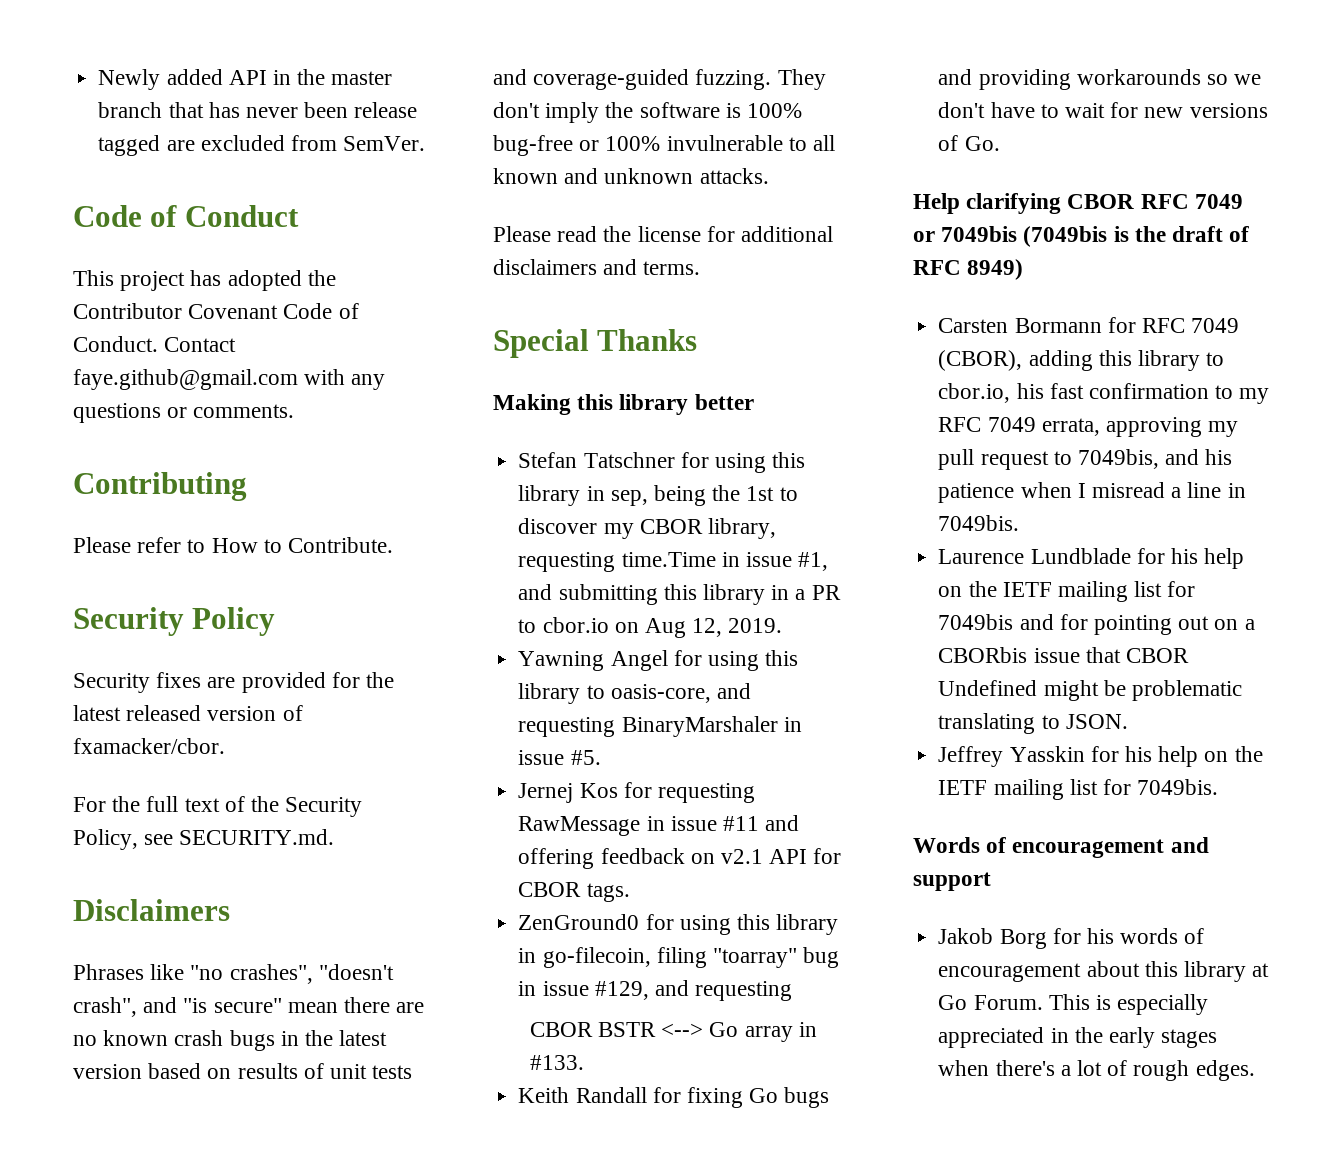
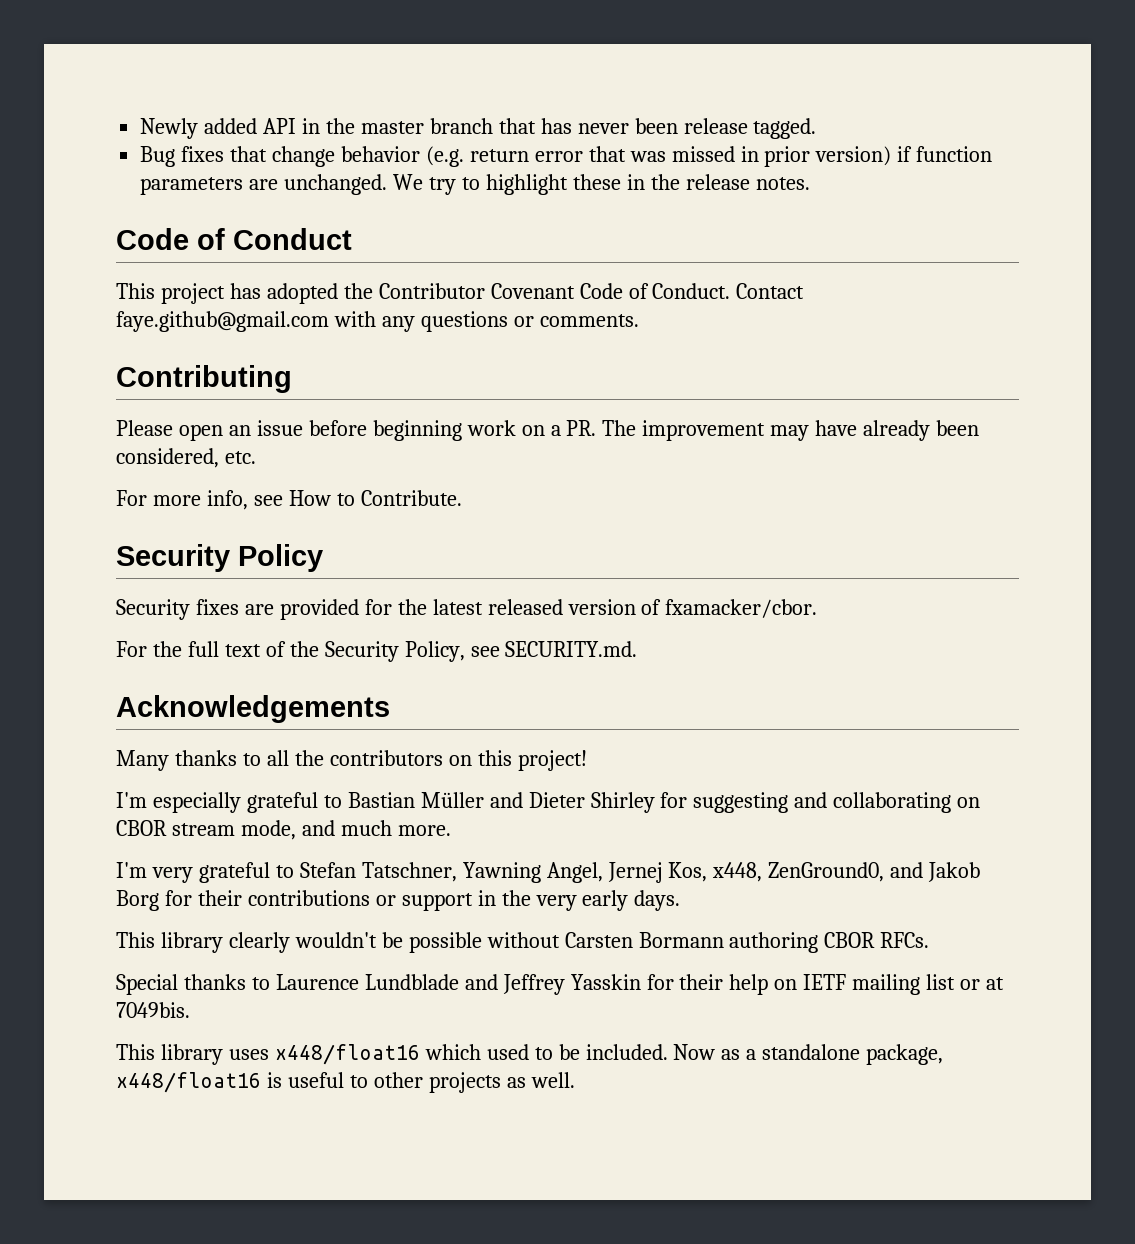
[98,135,426,156] tagged are excluded from SemVer. -> [753,118,817,139] [140,146,993,167] [140,174,810,195] tagged. // Bug fixes that change behavior (e.g. return error that was missed in prior version) if function parameters are unchanged. We try to highlight these in the release notes.
[137,537,206,553] refer to -> [178,420,980,441] [116,448,256,468] [116,490,283,510] open an issue before beginning work on a PR. The improvement may have already been considered, etc. // For more info, see
[73,899,230,921] [73,964,394,984] [73,997,425,1017] [73,1030,388,1051] [73,1063,413,1079] [493,69,826,90] [493,102,803,123] [493,135,836,156] [493,168,769,184] [493,226,834,242] [493,259,701,275] [493,329,698,358] [493,394,754,415] [518,452,806,473] [518,485,798,506] [518,518,776,539] [518,552,829,572] [518,584,841,605] [518,617,783,638] [518,650,799,671] [518,683,751,704] [518,716,802,737] [518,750,601,765] [518,782,755,803] [518,815,800,836] [518,848,842,869] [518,882,630,902] [518,914,839,935] [518,947,840,968] [518,980,793,1001] [529,1022,817,1042] [529,1055,584,1070] [518,1087,830,1108] [938,69,1262,90] [938,102,1268,118] [938,135,1000,151] [913,193,1243,214] [913,226,1250,247] [913,259,1024,280] [938,317,1240,333] [938,350,1225,371] [938,383,1270,404] [938,417,1239,437] [938,449,1233,470] [938,482,1246,503] [938,515,1020,531] [938,548,1245,569] [938,581,1196,602] [938,614,1255,635] [938,647,1189,663] [938,680,1242,701] [938,713,1128,734] [938,746,1263,767] [938,779,1219,800] [913,837,1209,858] [913,872,991,891] [938,928,1205,949] [938,961,1270,982] [938,994,1209,1015] [938,1027,1218,1048] [938,1060,1255,1081] Disclaimers // Phrases like "no crashes", "doesn't crash", and "is secure" mean there are no known crash bugs in the latest version based on results of unit tests and coverage-guided fuzzing. They don't imply the software is 100% bug-free or 100% invulnerable to all known and unknown attacks. // Please read the license for additional disclaimers and terms. // Special Thanks // Making this library better // Stefan Tatschner for using this library in sep, being the 1st to discover my CBOR library, requesting time.Time in issue #1, and submitting this library in a PR to cbor.io on Aug 12, 2019. // Yawning Angel for using this library to oasis-core, and requesting BinaryMarshaler in issue #5. // Jernej Kos for requesting RawMessage in issue #11 and offering feedback on v2.1 API for CBOR tags. // ZenGround0 for using this library in go-filecoin, filing "toarray" bug in issue #129, and requesting // CBOR BSTR <--> Go array in #133. // Keith Randall for fixing Go bugs and providing workarounds so we don't have to wait for new versions of Go. // Help clarifying CBOR RFC 7049 or 7049bis (7049bis is the draft of RFC 8949) // Carsten Bormann for RFC 7049 (CBOR), adding this library to cbor.io, his fast confirmation to my RFC 7049 errata, approving my pull request to 7049bis, and his patience when I misread a line in 7049bis. // Laurence Lundblade for his help on the IETF mailing list for 7049bis and for pointing out on a CBORbis issue that CBOR Undefined might be problematic translating to JSON. // Jeffrey Yasskin for his help on the IETF mailing list for 7049bis. // Words of encouragement and support // Jakob Borg for his words of encouragement about this library at Go Forum. This is especially appreciated in the early stages when there's a lot of rough edges. -> [116,695,390,723] [116,750,587,771] [116,792,981,813] [116,820,451,840] [116,862,981,883] [116,890,681,911] [116,932,930,953] [116,974,1005,995] [116,1002,190,1018] [116,1044,944,1065] [116,1072,575,1093] Acknowledgements // Many thanks to all the contributors on this project! // I'm especially grateful to Bastian Müller and Dieter Shirley for suggesting and collaborating on CBOR stream mode, and much more. // I'm very grateful to Stefan Tatschner, Yawning Angel, Jernej Kos, x448, ZenGround0, and Jakob Borg for their contributions or support in the very early days. // This library clearly wouldn't be possible without Carsten Bormann authoring CBOR RFCs. // Special thanks to Laurence Lundblade and Jeffrey Yasskin for their help on IETF mailing list or at 7049bis. // This library uses x448/float16 which used to be included. Now as a standalone package, x448/float16 is useful to other projects as well.

